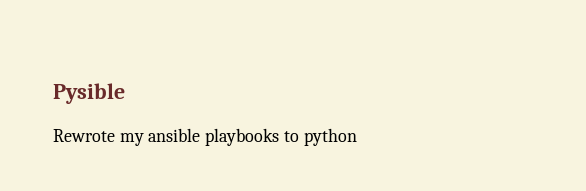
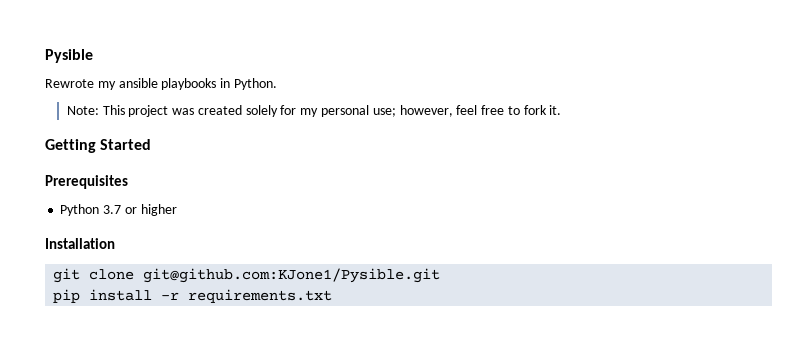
[283,128,357,146] to python -> [220,78,277,90] [66,105,562,117] [45,139,152,153] [45,175,128,189] [60,204,177,216] [45,238,115,249] [53,268,441,283] [53,289,333,303] in Python. // Note: This project was created solely for my personal use; however, feel free to fork it. // Getting Started // Prerequisites // Python 3.7 or higher // Installation // git clone git@github.com:KJone1/Pysible.git // pip install -r requirements.txt

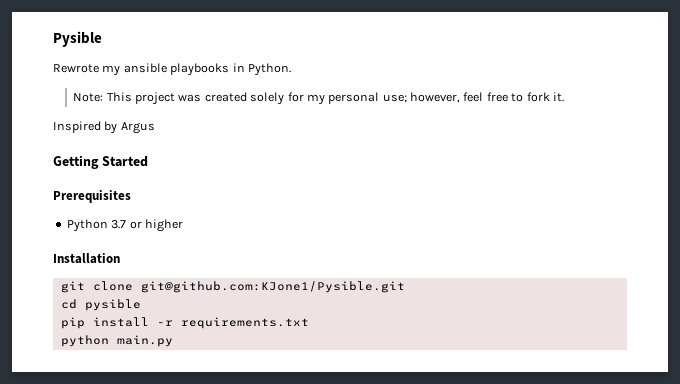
(562, 110) none -> [53,121,155,134] // Inspired by Argus
(441, 275) none -> [60,299,141,311] // cd pysible
(333, 296) none -> [60,335,173,347] // python main.py

